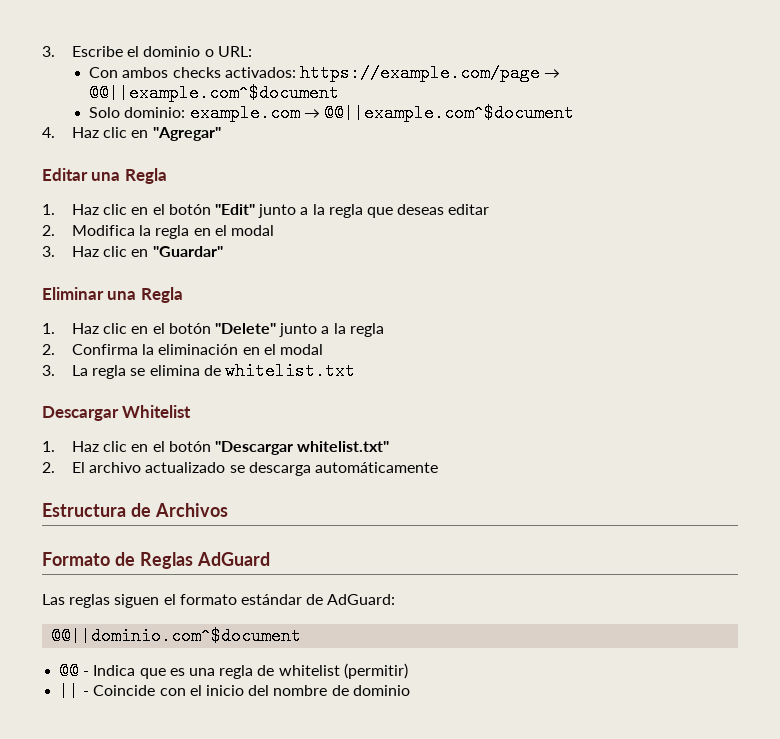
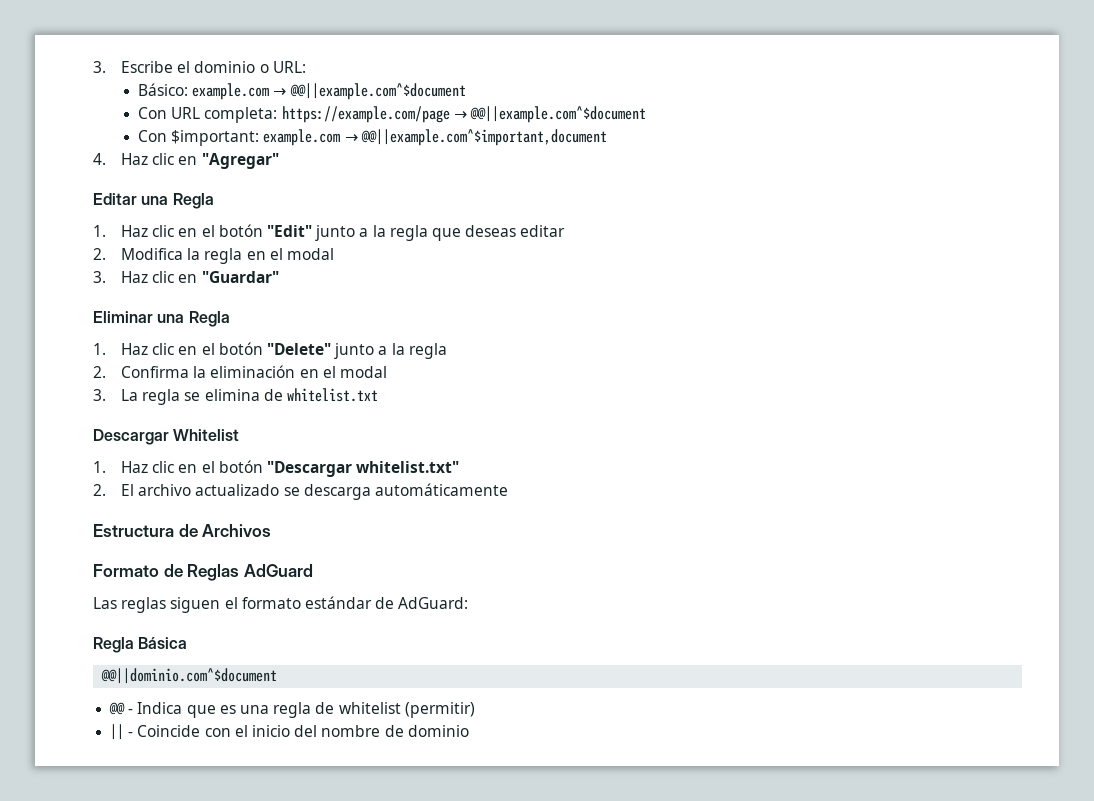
[89,67,296,78] Con ambos checks activados: -> [138,83,466,100] [138,107,278,123] Básico: example.com → @@||example.com^$document // Con URL completa:
[89,104,574,122] Solo dominio: example.com → @@||example.com^$document -> [138,129,607,146] Con $important: example.com → @@||example.com^$important,document
(396, 599) none -> [93,637,188,653] // Regla Básica

